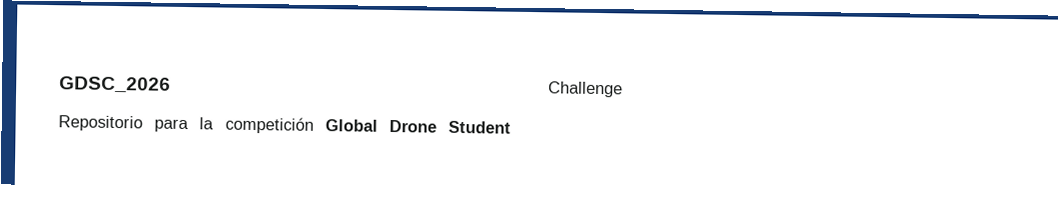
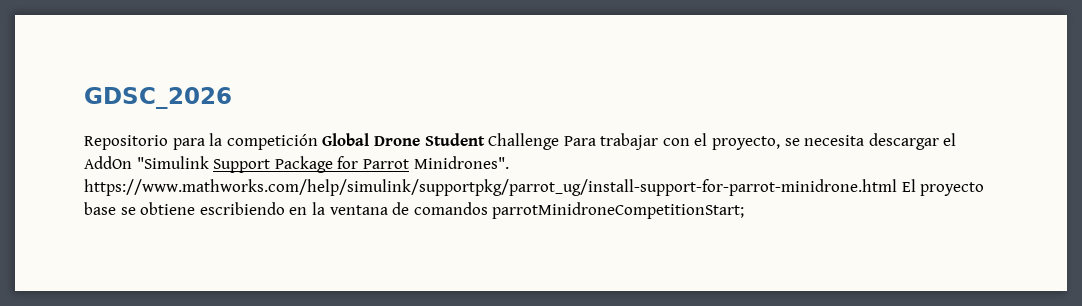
(623, 89) none -> [563,133,957,150] [84,156,509,173] [84,179,985,196] [84,202,745,219] Para trabajar con el proyecto, se necesita descargar el AddOn "Simulink Support Package for Parrot Minidrones". https://www.mathworks.com/help/simulink/supportpkg/parrot_ug/install-support-for-parrot-minidrone.html El proyecto base se obtiene escribiendo en la ventana de comandos parrotMinidroneCompetitionStart;

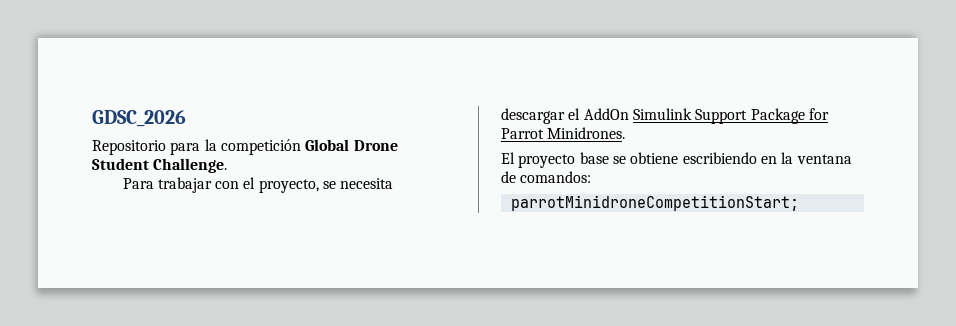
[488,133,560,150] Challenge -> [153,158,228,173] Challenge. //
[136,156,209,169] "Simulink -> [632,108,692,120] Simulink
[413,156,509,169] [84,179,897,196] Minidrones". https://www.mathworks.com/help/simulink/supportpkg/parrot_ug/install-support-for-parrot-minidrone.html -> [547,127,626,139] Minidrones. //
[413,202,488,215] comandos -> [520,171,592,183] comandos: //

